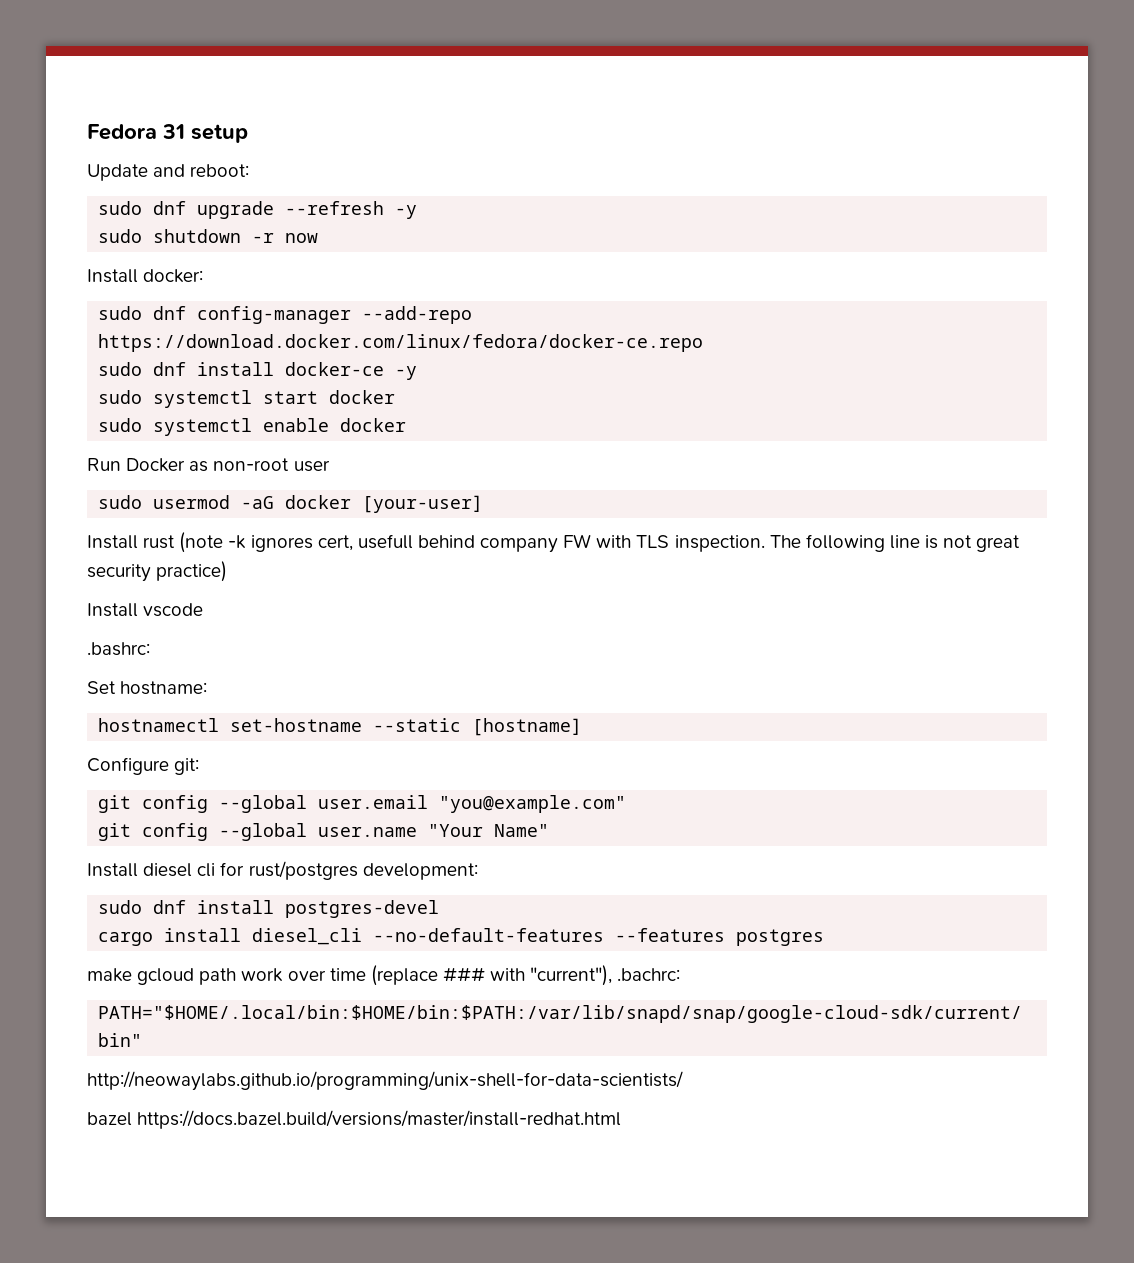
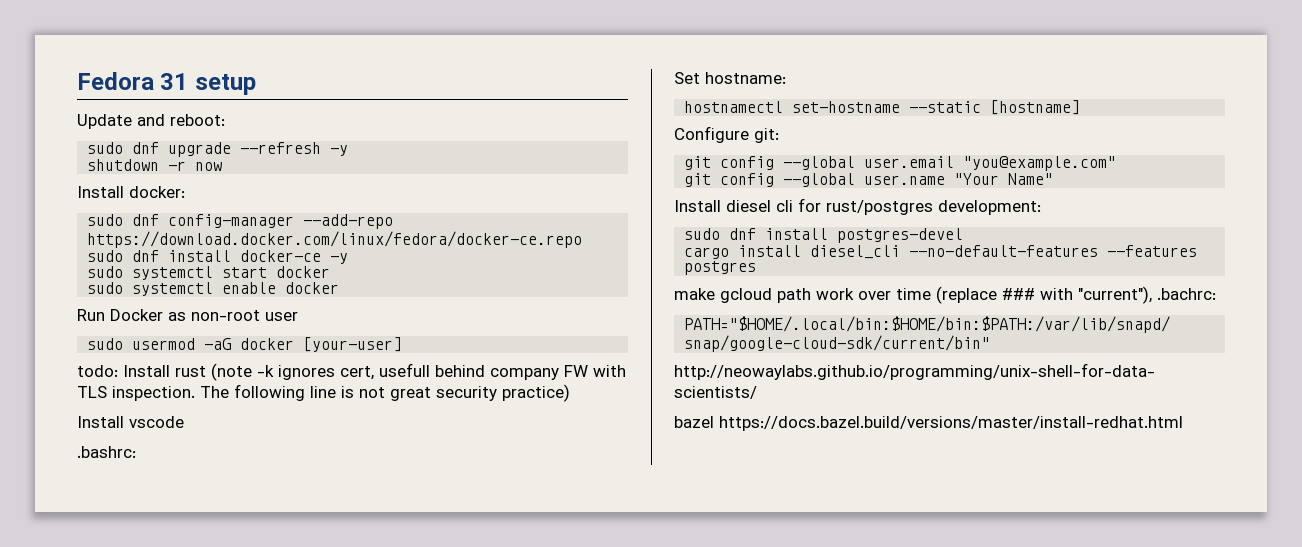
[98,229,143,243] sudo -> (349, 150) none
(484, 504) none -> [77,365,118,377] todo:

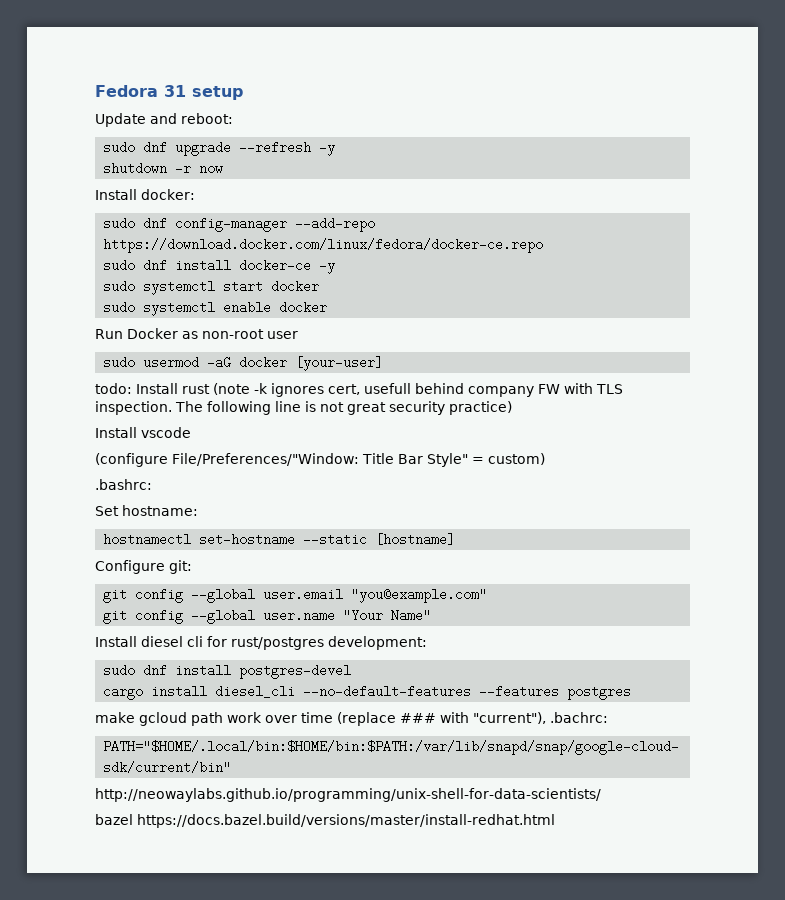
(184, 422) none -> [95,453,545,467] // (configure File/Preferences/"Window: Title Bar Style" = custom)

